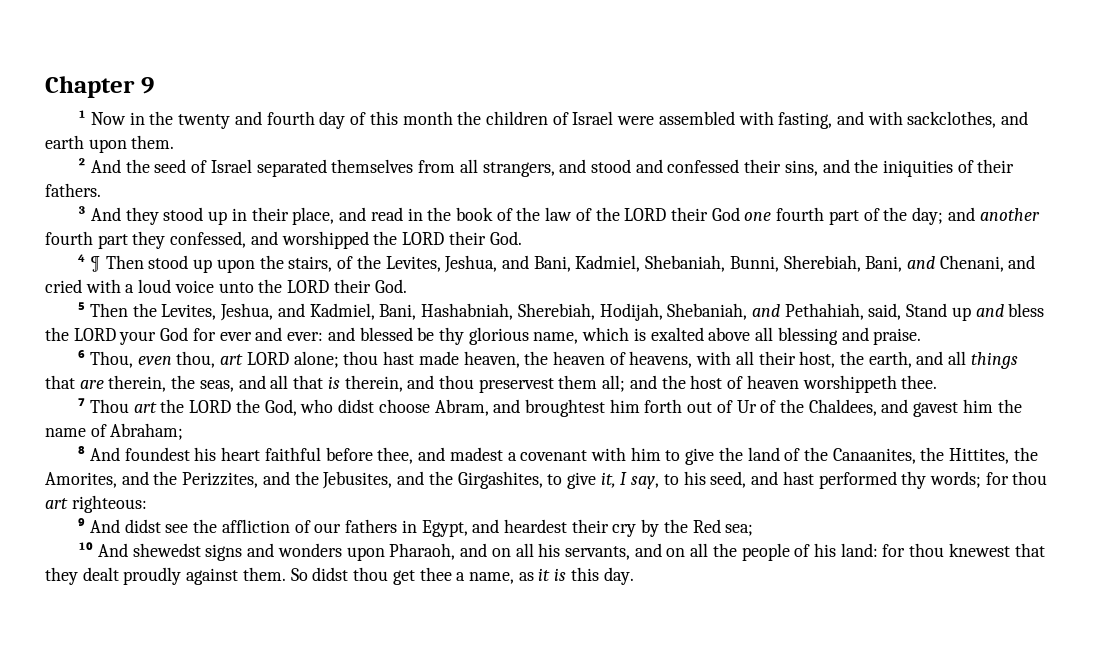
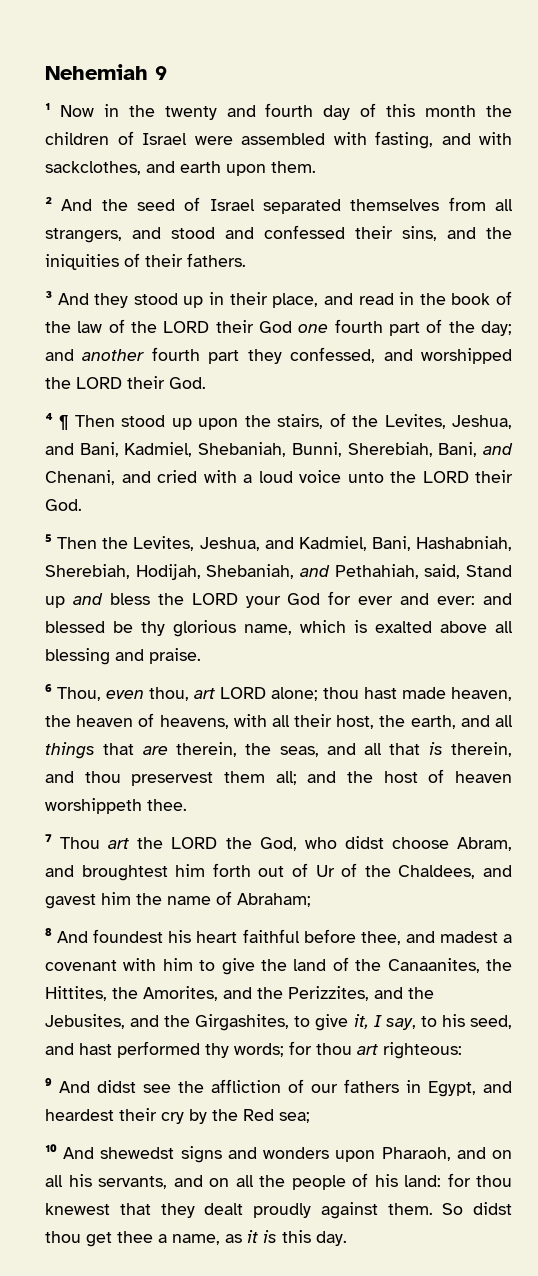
[45,76,135,98] Chapter -> [45,64,148,80] Nehemiah

